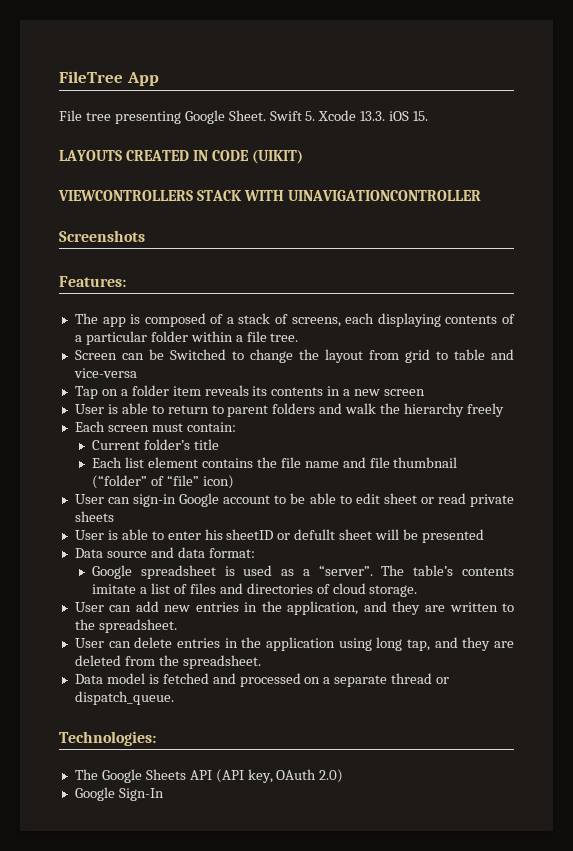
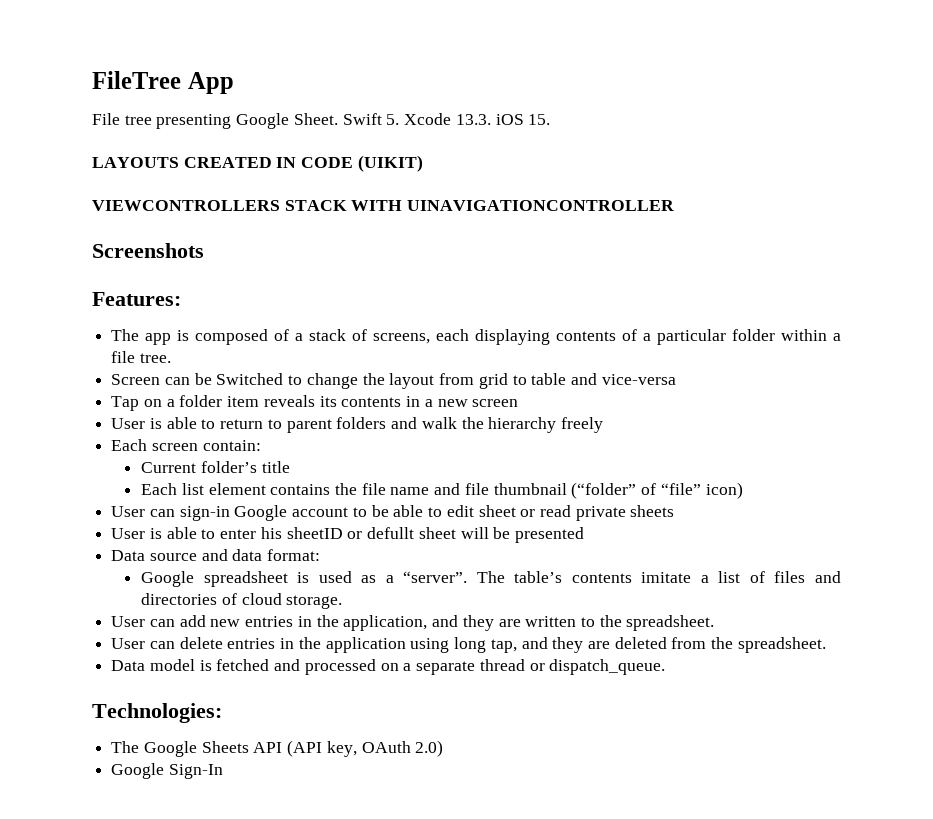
[151,423,183,432] must -> (198, 447) none

